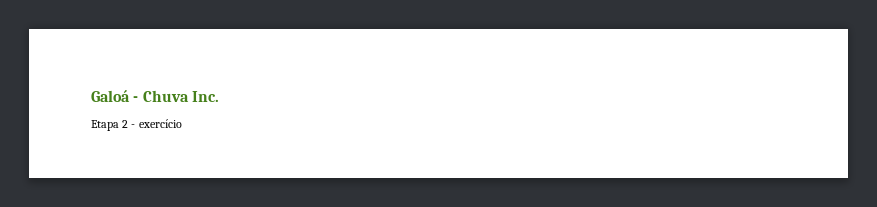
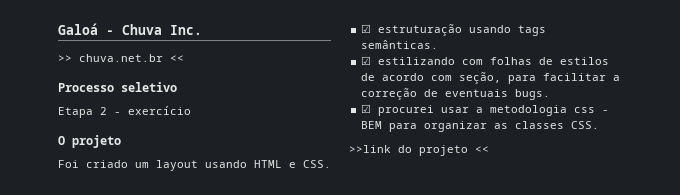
(219, 96) none -> [58,54,184,62] [58,82,177,92] // >> chuva.net.br << // Processo seletivo
(182, 123) none -> [58,135,121,148] [58,160,331,171] [361,24,547,36] [361,40,439,49] [361,56,610,65] [361,72,621,84] [361,88,551,100] [361,104,610,116] [361,121,600,132] [349,145,489,156] // O projeto // Foi criado um layout usando HTML e CSS. // ☑ estruturação usando tags semânticas. // ☑ estilizando com folhas de estilos de acordo com seção, para facilitar a correção de eventuais bugs. // ☑ procurei usar a metodologia css - BEM para organizar as classes CSS. // >>link do projeto <<

